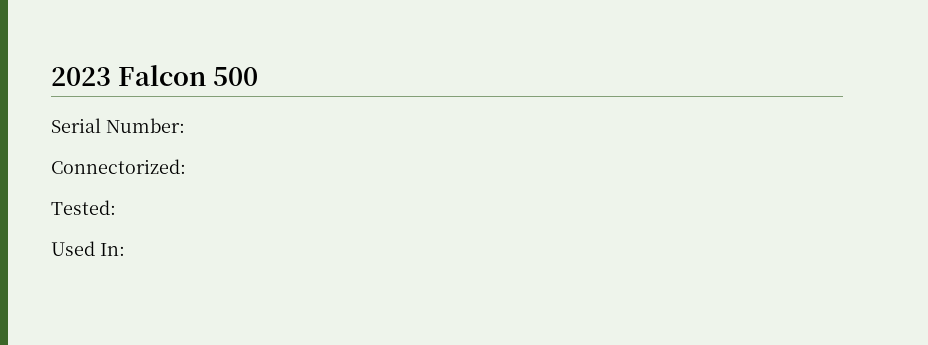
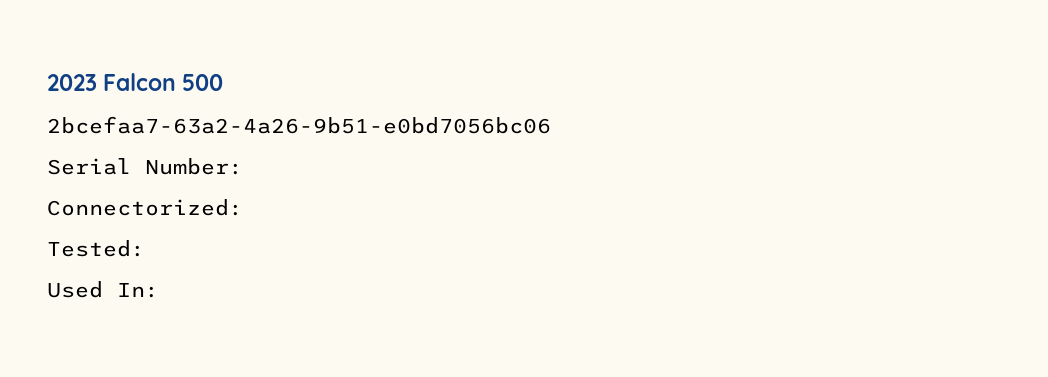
(258, 76) none -> [47,116,551,134] // 2bcefaa7-63a2-4a26-9b51-e0bd7056bc06

